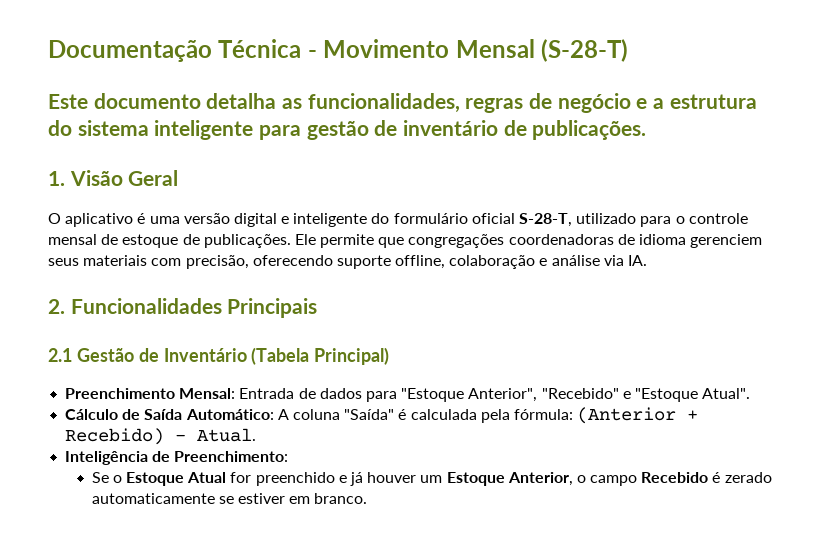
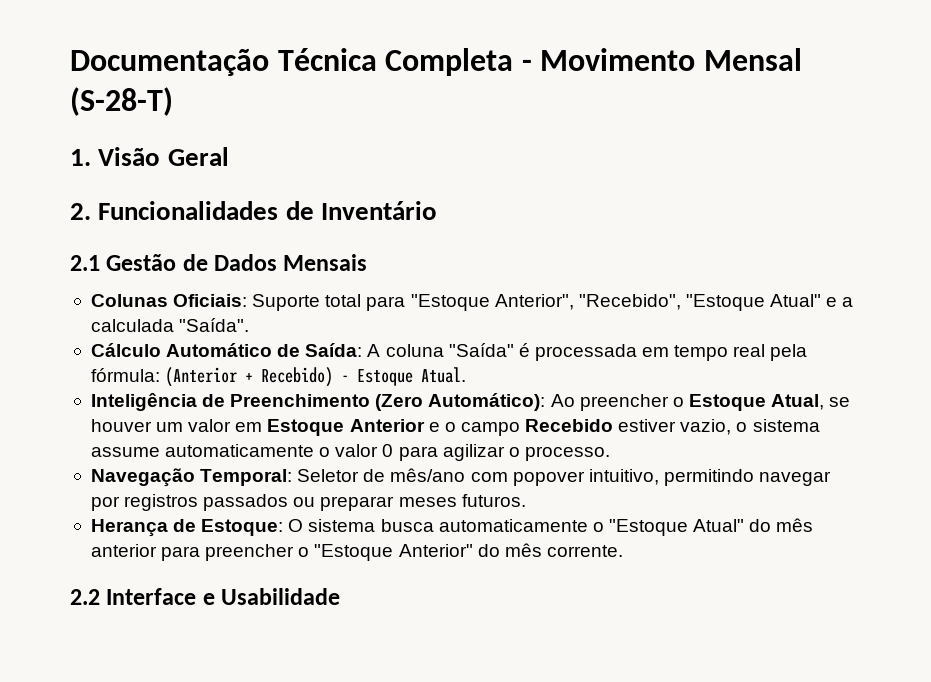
(302, 48) none -> [385,48,514,76] Completa
[48,93,757,113] [48,120,647,140] [48,170,179,186] [48,213,748,227] [48,234,763,248] [48,255,648,269] Este documento detalha as funcionalidades, regras de negócio e a estrutura do sistema inteligente para gestão de inventário de publicações. // 1. Visão Geral // O aplicativo é uma versão digital e inteligente do formulário oficial S-28-T, utilizado para o controle mensal de estoque de publicações. Ele permite que congregações coordenadoras de idioma gerenciem seus materiais com precisão, oferecendo suporte offline, colaboração e análise via IA. -> [70,147,229,166] 1. Visão Geral
[227,298,318,318] Principais -> [285,201,437,220] de Inventário
[163,347,390,365] [65,388,751,402] [65,409,477,420] Inventário (Tabela Principal) // Preenchimento Mensal: Entrada de dados para "Estoque Anterior", "Recebido" e "Estoque Atual". // Cálculo de Saída Automático: A coluna "Saída" é calculada -> [214,254,368,271] [90,294,854,311] [90,318,250,332] [90,343,766,361] Dados Mensais // Colunas Oficiais: Suporte total para "Estoque Anterior", "Recebido", "Estoque Atual" e a calculada "Saída". // Cálculo Automático de Saída: A coluna "Saída" é processada em tempo real
(187, 437) none -> [357,369,414,386] Estoque
[174,451,289,462] [91,472,772,486] [91,493,368,504] Preenchimento: // Se o Estoque Atual for preenchido e já houver um Estoque Anterior, o campo Recebido é zerado automaticamente se estiver em branco. -> [230,393,851,411] [90,419,820,436] [90,444,610,461] [90,468,832,487] [90,494,526,511] [90,518,814,537] [90,543,623,561] [70,588,341,605] Preenchimento (Zero Automático): Ao preencher o Estoque Atual, se houver um valor em Estoque Anterior e o campo Recebido estiver vazio, o sistema assume automaticamente o valor 0 para agilizar o processo. // Navegação Temporal: Seletor de mês/ano com popover intuitivo, permitindo navegar por registros passados ou preparar meses futuros. // Herança de Estoque: O sistema busca automaticamente o "Estoque Atual" do mês anterior para preencher o "Estoque Anterior" do mês corrente. // 2.2 Interface e Usabilidade

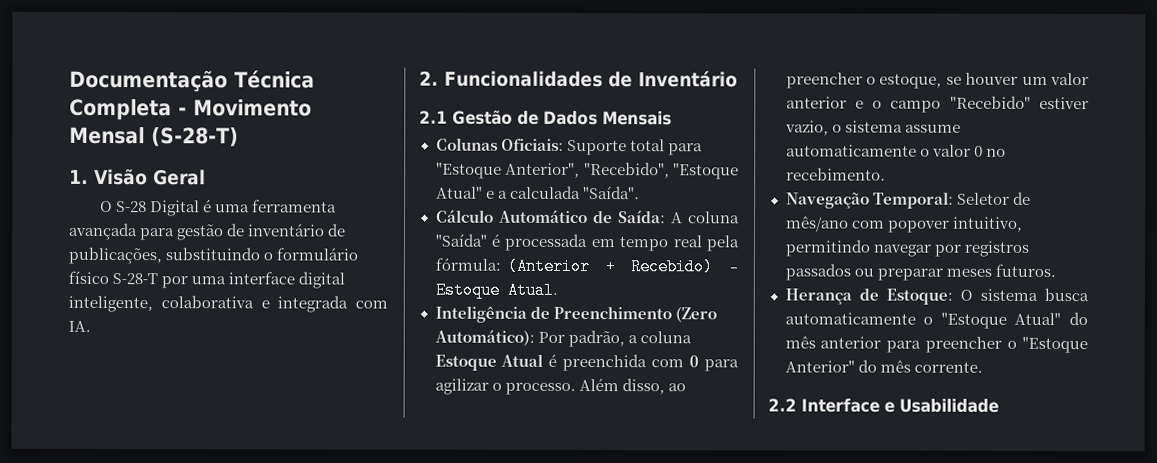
(229, 156) none -> [99,199,337,217] [68,222,347,241] [68,246,359,265] [68,270,346,289] [68,295,388,313] [68,320,91,332] // O S-28 Digital é uma ferramenta avançada para gestão de inventário de publicações, substituindo o formulário físico S-28-T por uma interface digital inteligente, colaborativa e integrada com IA.
[550,394,825,411] Ao preencher o Estoque Atual, -> [537,329,692,348] [434,353,739,372] [434,378,686,395] [785,72,943,89] Por padrão, a coluna Estoque Atual é preenchida com 0 para agilizar o processo. Além disso, ao preencher o estoque,
[235,419,425,436] em Estoque Anterior -> [785,96,847,109] anterior
[525,419,614,432] Recebido -> [949,95,1031,109] "Recebido"
[398,444,610,461] para agilizar o processo. -> [985,148,1006,157] [785,167,886,181] no recebimento.

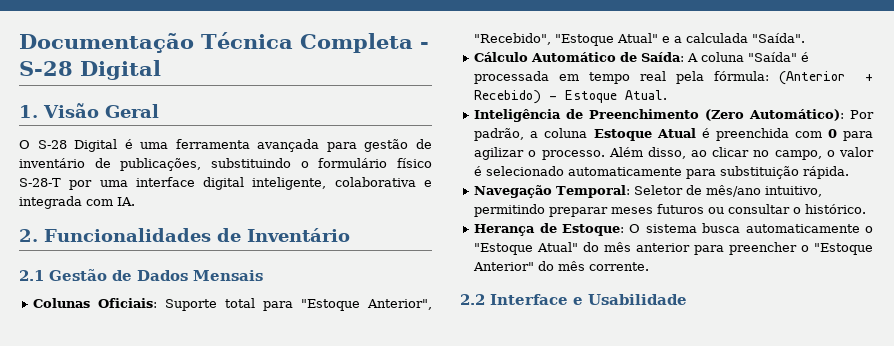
[193,99,312,117] [69,126,239,147] Movimento Mensal (S-28-T) -> [19,60,162,80] S-28 Digital
[785,72,1089,89] [785,95,1089,113] [784,120,961,136] [785,144,1006,157] [785,167,886,181] preencher o estoque, se houver um valor anterior e o campo "Recebido" estiver vazio, o sistema assume automaticamente o valor 0 no recebimento. -> [712,147,874,160] [474,166,850,179] clicar no campo, o valor é selecionado automaticamente para substituição rápida.
[851,216,1023,233] [784,239,1029,257] [784,263,1056,281] com popover intuitivo, permitindo navegar por registros passados ou preparar meses futuros. -> [765,186,823,197] [474,204,867,217] intuitivo, permitindo preparar meses futuros ou consultar o histórico.

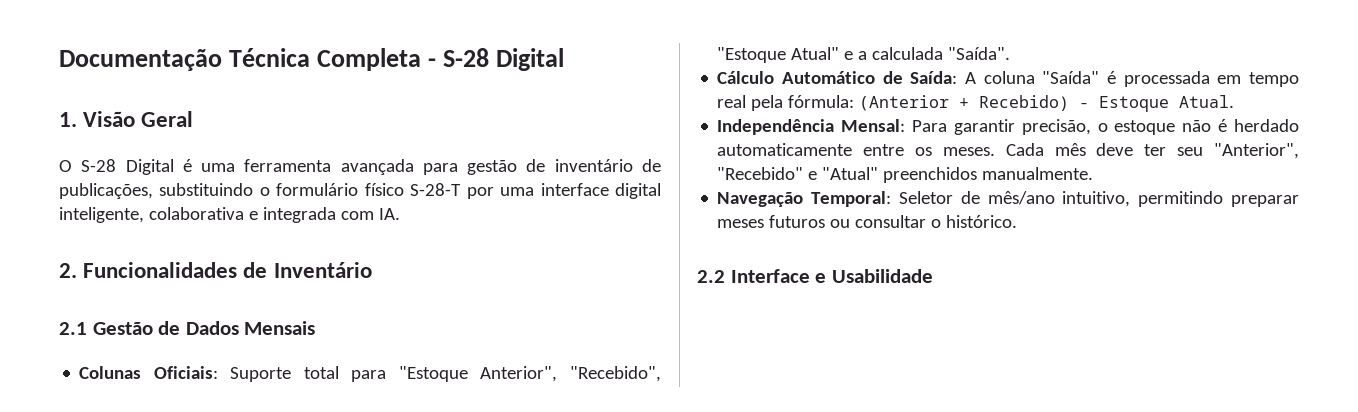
[474,109,874,122] [474,128,873,141] [474,147,874,160] [474,166,850,179] Inteligência de Preenchimento (Zero Automático): Por padrão, a coluna Estoque Atual é preenchida com 0 para agilizar o processo. Além disso, ao clicar no campo, o valor é selecionado automaticamente para substituição rápida. -> [717,119,1299,135] [717,143,1299,159] [717,167,1094,183] Independência Mensal: Para garantir precisão, o estoque não é herdado automaticamente entre os meses. Cada mês deve ter seu "Anterior", "Recebido" e "Atual" preenchidos manualmente.
[474,223,873,236] [474,242,873,255] [473,261,650,271] // Herança de Estoque: O sistema busca automaticamente o "Estoque Atual" do mês anterior para preencher o "Estoque Anterior" do mês corrente. -> (1018, 221) none

